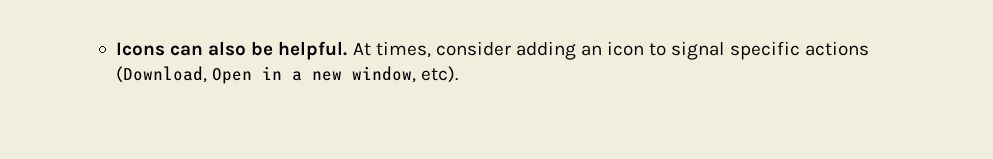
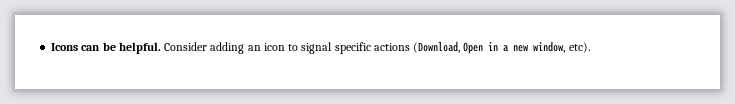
[208,41,247,56] also -> (101, 48) none
[352,41,511,58] At times, consider -> [164,42,208,51] Consider

